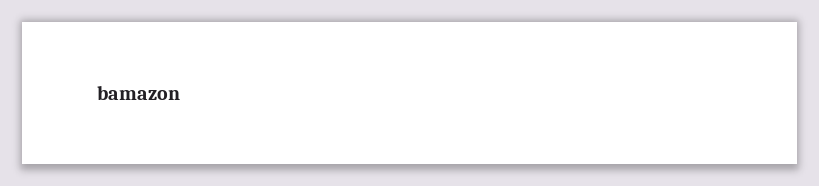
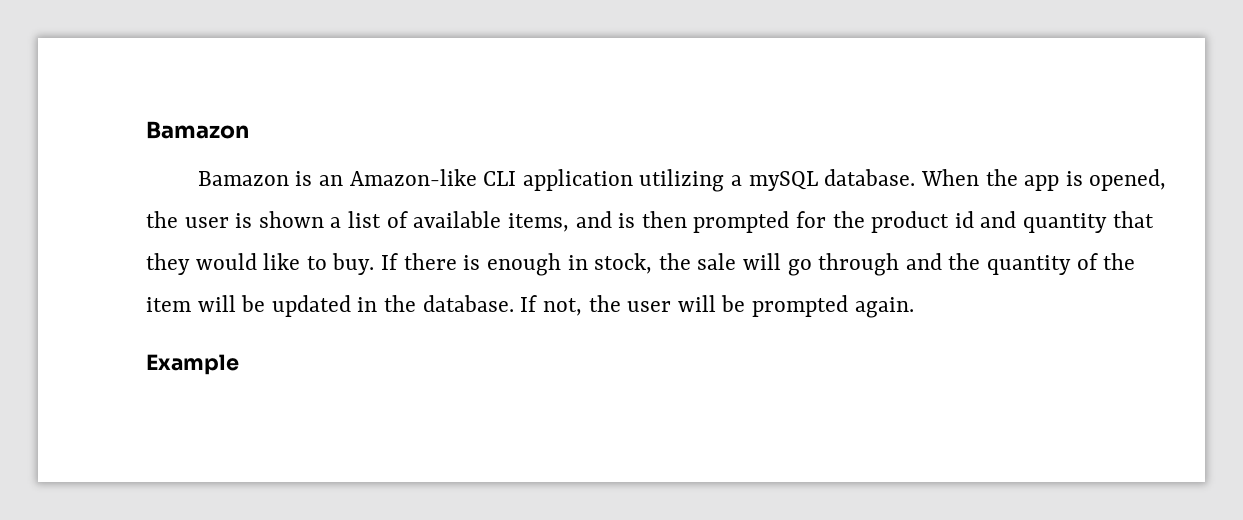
[97,85,180,100] bamazon -> [146,121,249,139] [197,169,1167,192] [146,211,1154,233] [146,253,1136,276] [146,295,914,318] [146,354,239,375] Bamazon // Bamazon is an Amazon-like CLI application utilizing a mySQL database. When the app is opened, the user is shown a list of available items, and is then prompted for the product id and quantity that they would like to buy. If there is enough in stock, the sale will go through and the quantity of the item will be updated in the database. If not, the user will be prompted again. // Example

